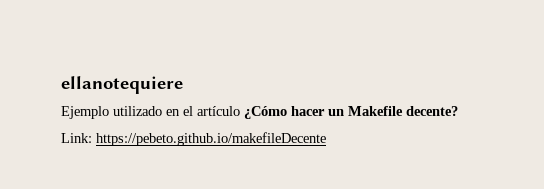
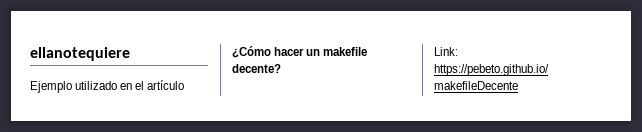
[348,106,403,116] Makefile -> [323,47,368,56] makefile

